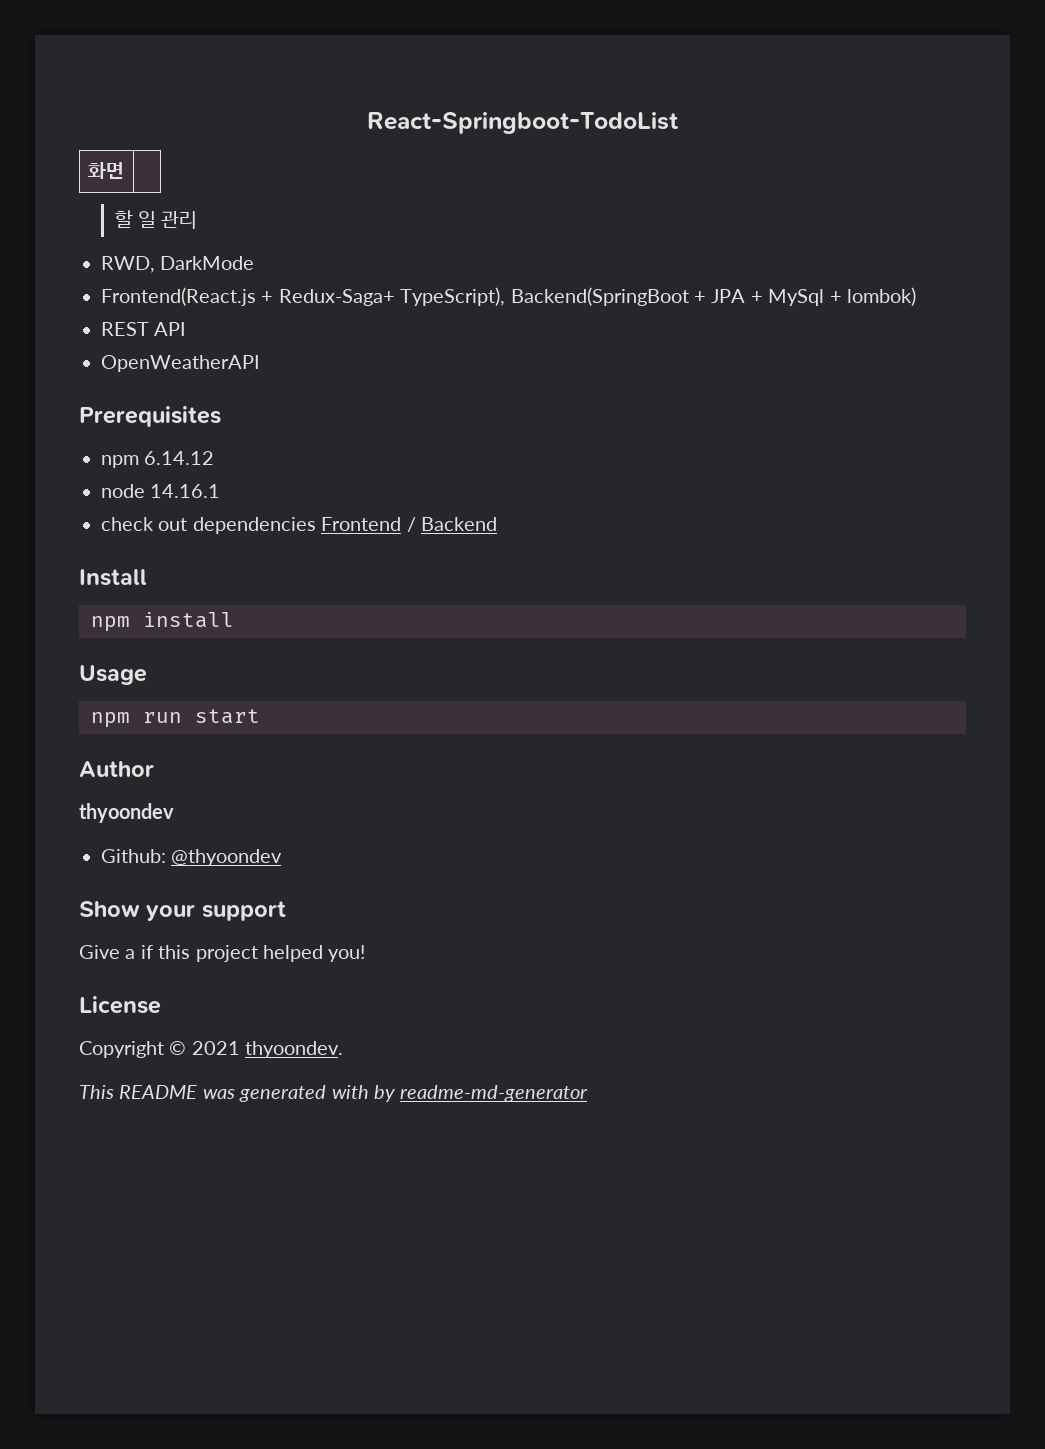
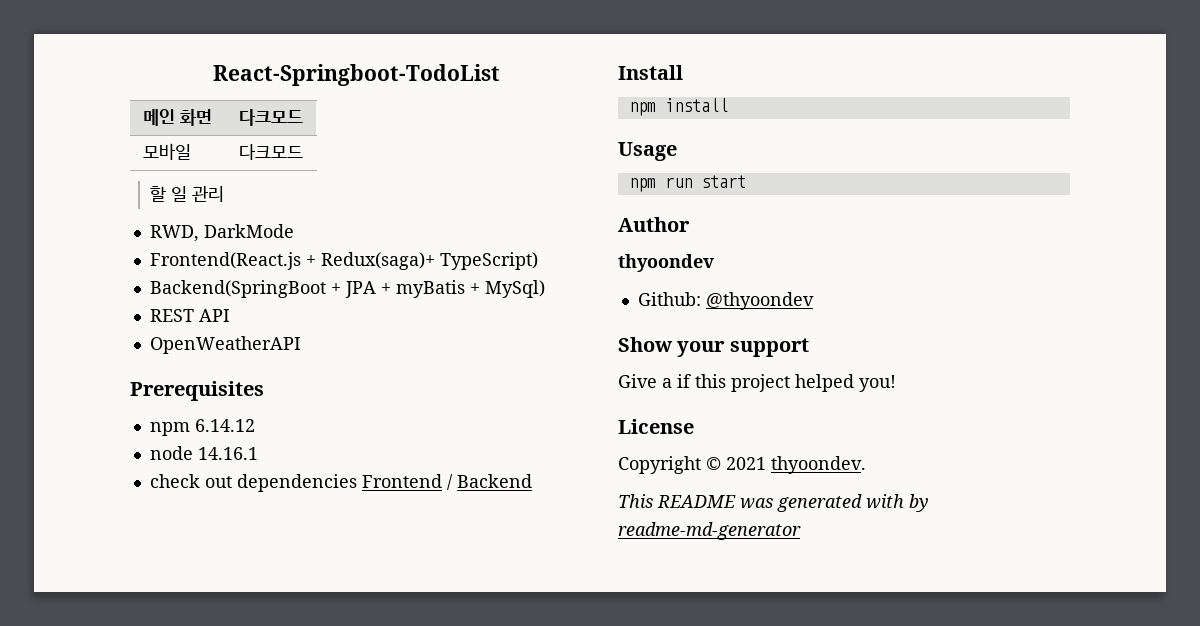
(679, 123) none -> [142,109,175,126] 메인
(124, 170) none -> [238,109,303,126] [142,143,191,160] [238,144,303,160] 다크모드 // 모바일 | 다크모드
[278,287,506,306] Redux-Saga+ TypeScript), -> [320,252,538,270] Redux(saga)+ TypeScript) //
[768,287,916,306] MySql + lombok) -> [395,280,545,298] myBatis + MySql)

